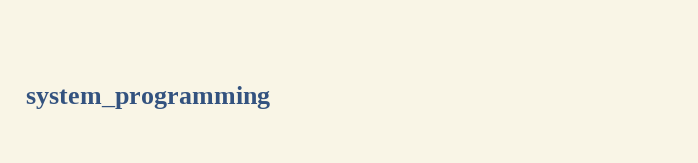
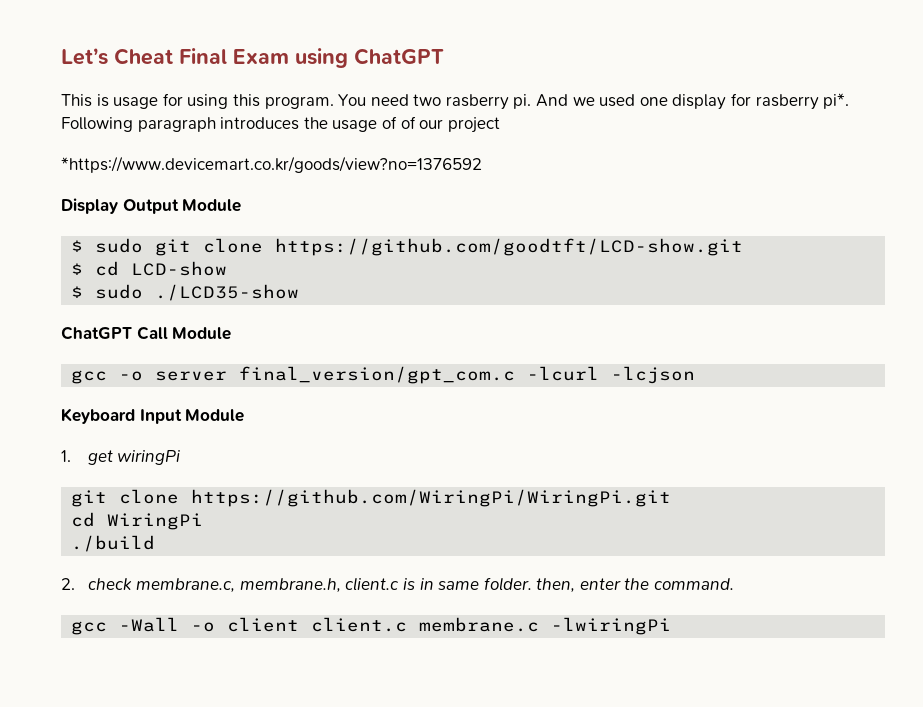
[26,86,270,109] system_programming -> [61,48,444,68] [61,93,850,110] [61,116,500,133] [61,156,482,173] [61,198,242,214] [71,238,744,256] [71,261,228,276] [71,284,300,301] [61,326,232,340] [71,366,696,384] [61,408,245,424] [61,450,181,465] [71,489,672,507] [71,512,204,530] [71,535,156,552] [61,577,735,593] [71,617,672,635] Let’s Cheat Final Exam using ChatGPT // This is usage for using this program. You need two rasberry pi. And we used one display for rasberry pi*. Following paragraph introduces the usage of of our project // *https://www.devicemart.co.kr/goods/view?no=1376592 // Display Output Module // $ sudo git clone https://github.com/goodtft/LCD-show.git // $ cd LCD-show // $ sudo ./LCD35-show // ChatGPT Call Module // gcc -o server final_version/gpt_com.c -lcurl -lcjson // Keyboard Input Module // 1. get wiringPi // git clone https://github.com/WiringPi/WiringPi.git // cd WiringPi // ./build // 2. check membrane.c, membrane.h, client.c is in same folder. then, enter the command. // gcc -Wall -o client client.c membrane.c -lwiringPi

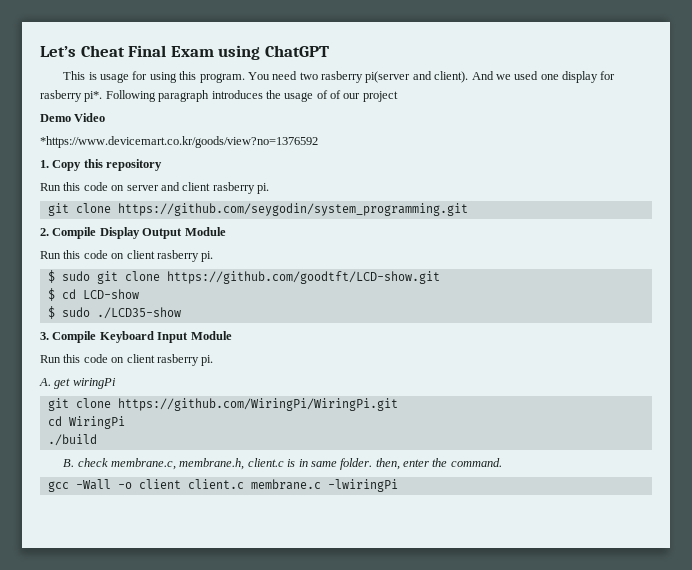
[513,94,532,109] pi. -> [365,71,469,83] pi(server and client).
(500, 125) none -> [40,113,106,122] // Demo Video
[61,198,242,214] Display Output Module -> [40,159,163,171] [40,182,269,194] [47,203,468,216] [40,227,226,239] [40,250,214,262] 1. Copy this repository // Run this code on server and client rasberry pi. // git clone https://github.com/seygodin/system_programming.git // 2. Compile Display Output Module // Run this code on client rasberry pi.
[61,326,232,340] [71,366,696,384] [61,408,245,424] [61,450,71,462] ChatGPT Call Module // gcc -o server final_version/gpt_com.c -lcurl -lcjson // Keyboard Input Module // 1. -> [40,331,232,343] [40,354,214,366] [39,378,51,386] 3. Compile Keyboard Input Module // Run this code on client rasberry pi. // A.
[61,578,75,590] 2. -> [63,459,75,467] B.

